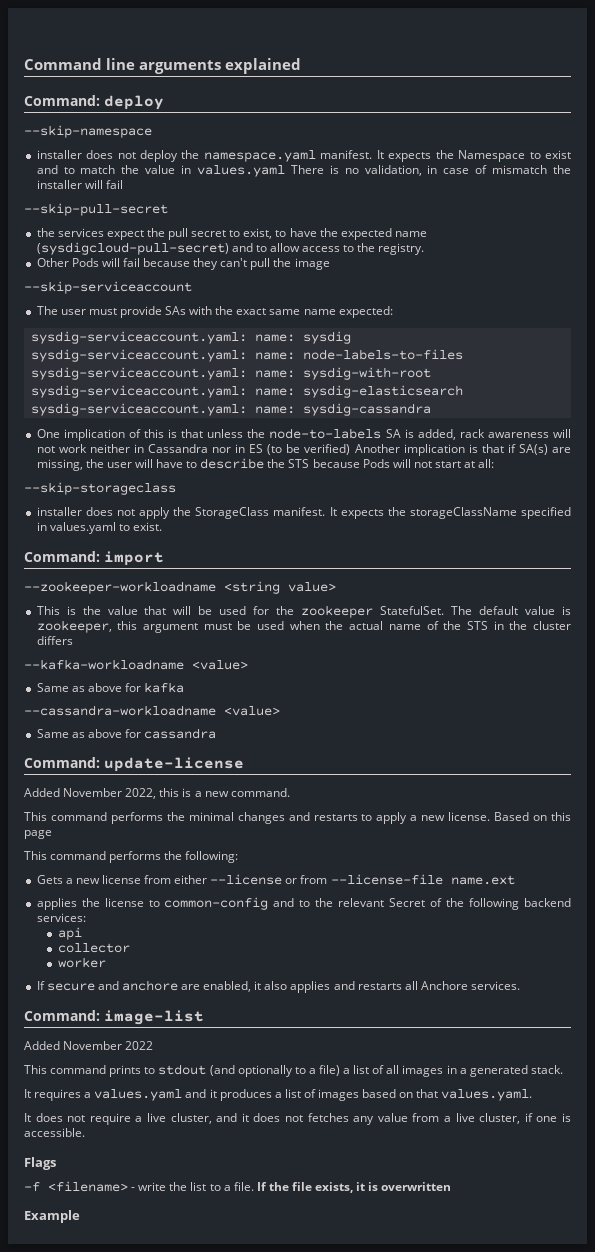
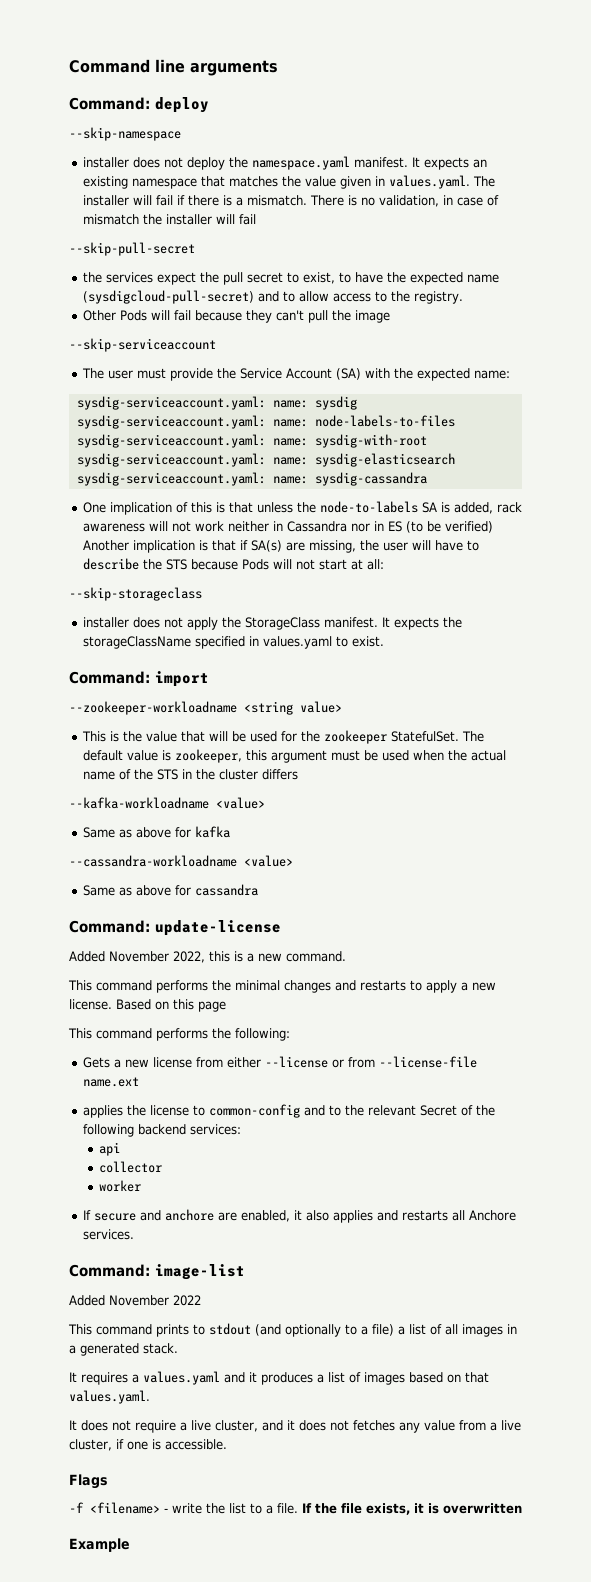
[225,58,301,74] explained -> (278, 68) none
[435,150,571,162] [36,165,285,177] the Namespace to exist and to match the value in values.yaml -> [472,159,487,168] [82,175,495,189] [82,195,307,206] an existing namespace that matches the value given in values.yaml. The installer will fail if there is a mismatch.
[165,306,393,318] SAs with the exact same name expected: -> [216,368,510,381] the Service Account (SA) with the expected name:

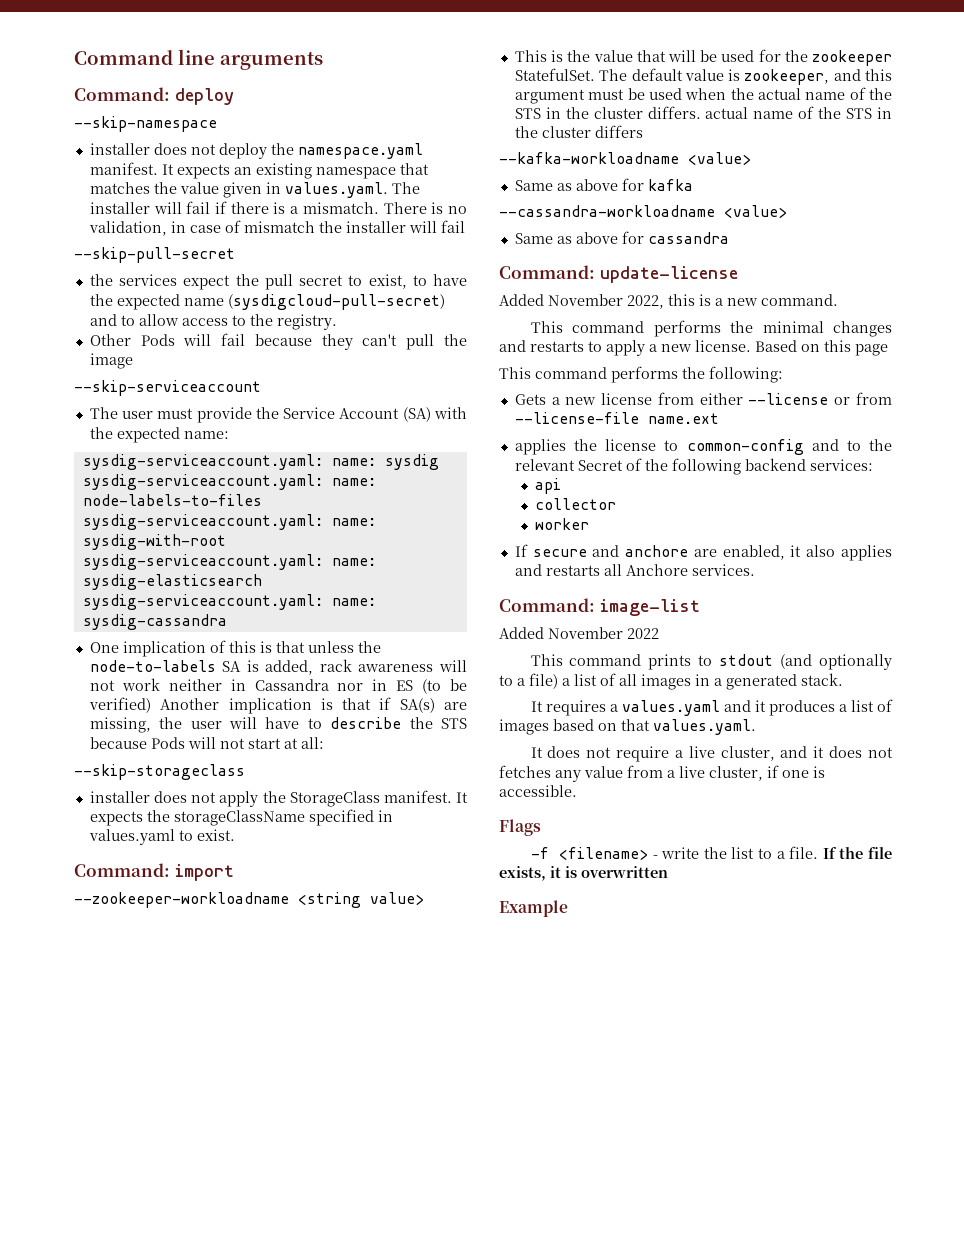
(242, 756) none -> [833,69,861,81] and
(258, 774) none -> [647,106,892,119] [514,126,591,138] differs. actual name of the STS in the cluster

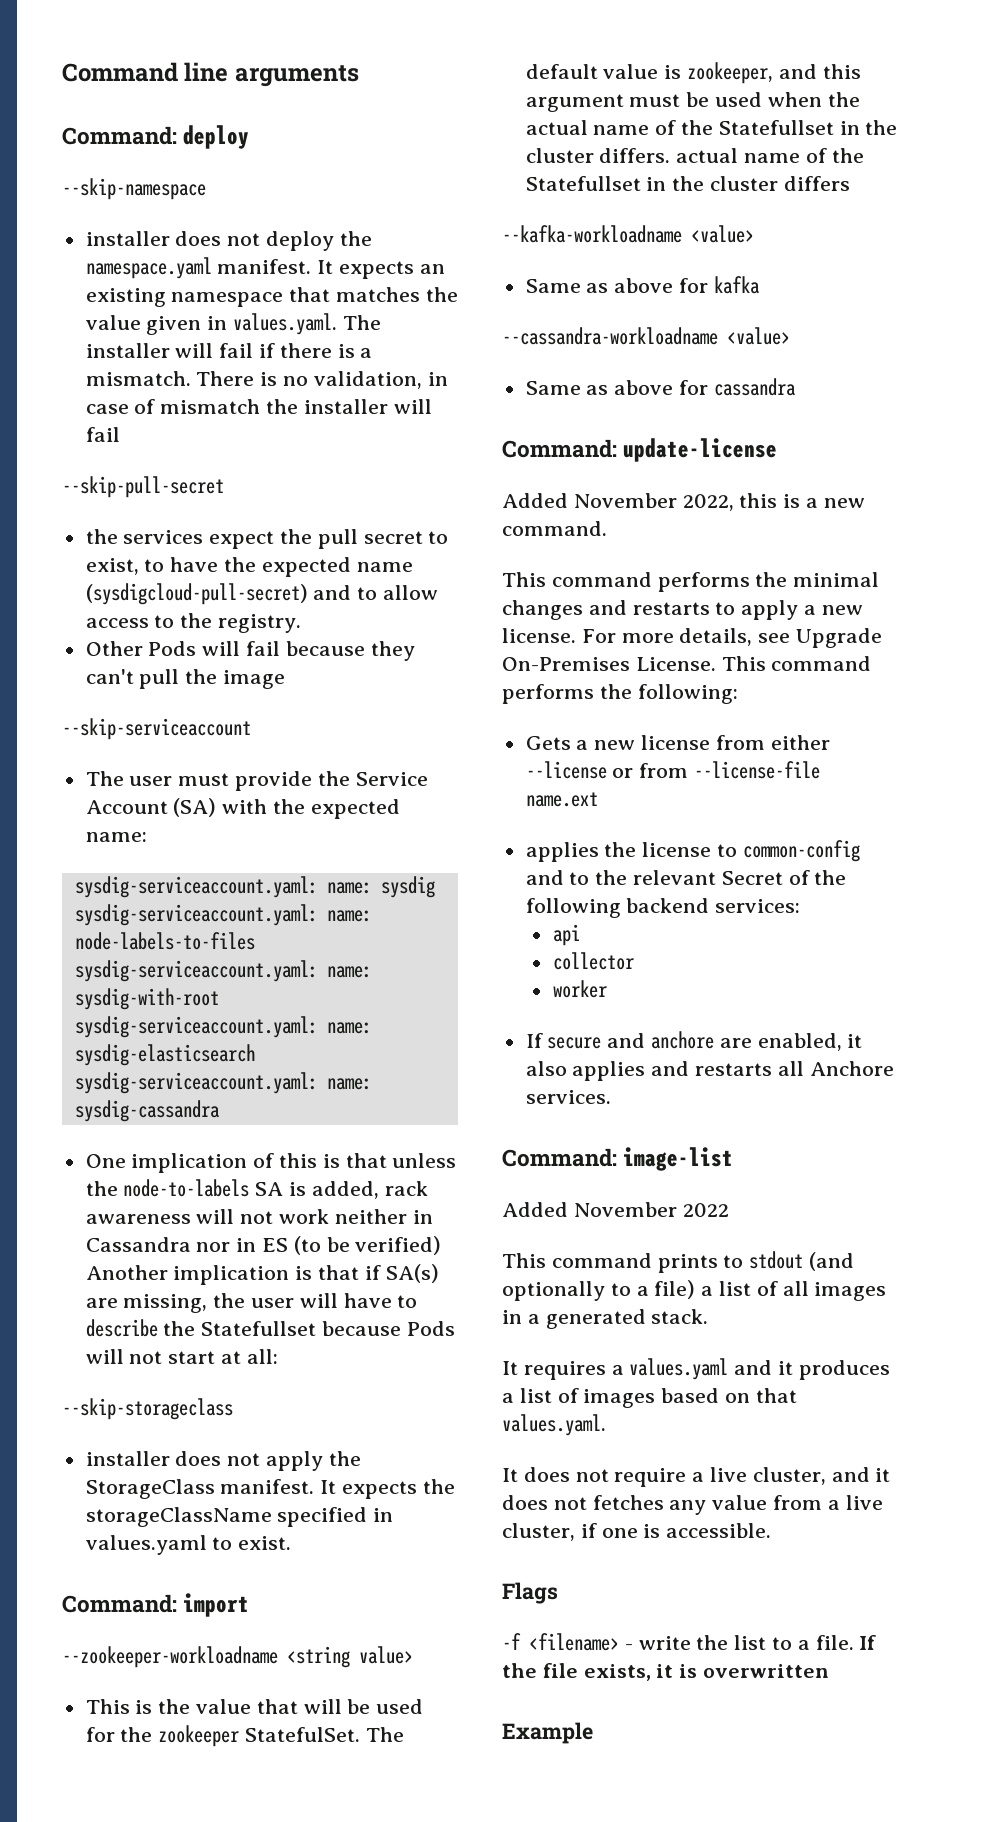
[441,718,468,729] STS -> [201,1321,317,1336] Statefullset
[514,108,541,119] STS -> [718,120,834,135] Statefullset
[846,108,873,119] STS -> [525,176,641,191] Statefullset
[755,340,888,356] Based on this page // -> [581,628,883,648] [502,657,716,671] For more details, see Upgrade On-Premises License.

